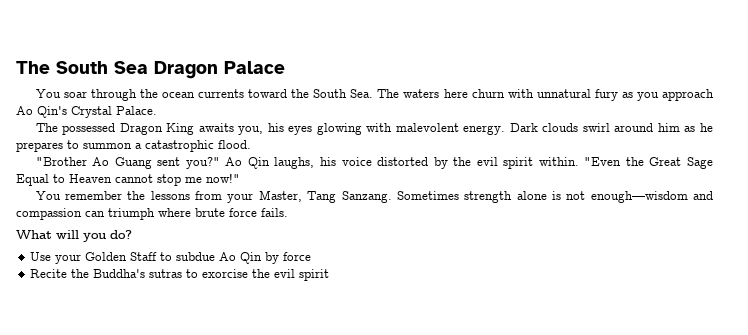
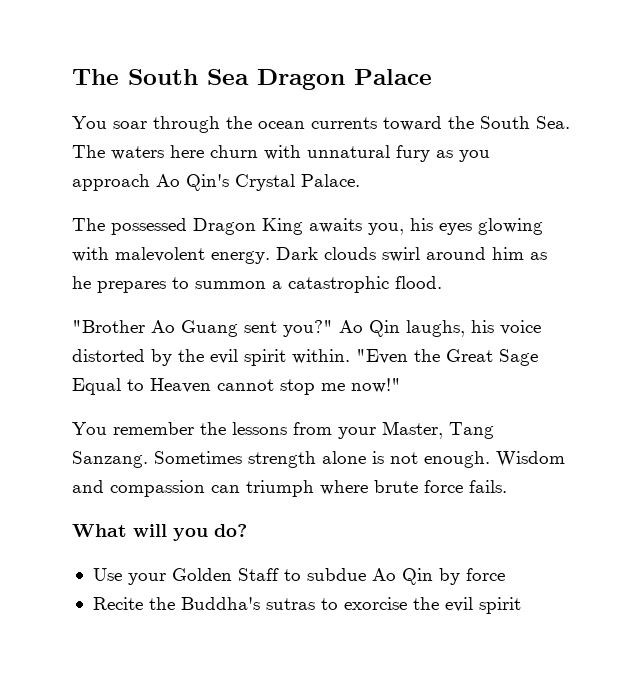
[590,191,688,203] enough—wisdom -> [424,451,565,468] enough. Wisdom

